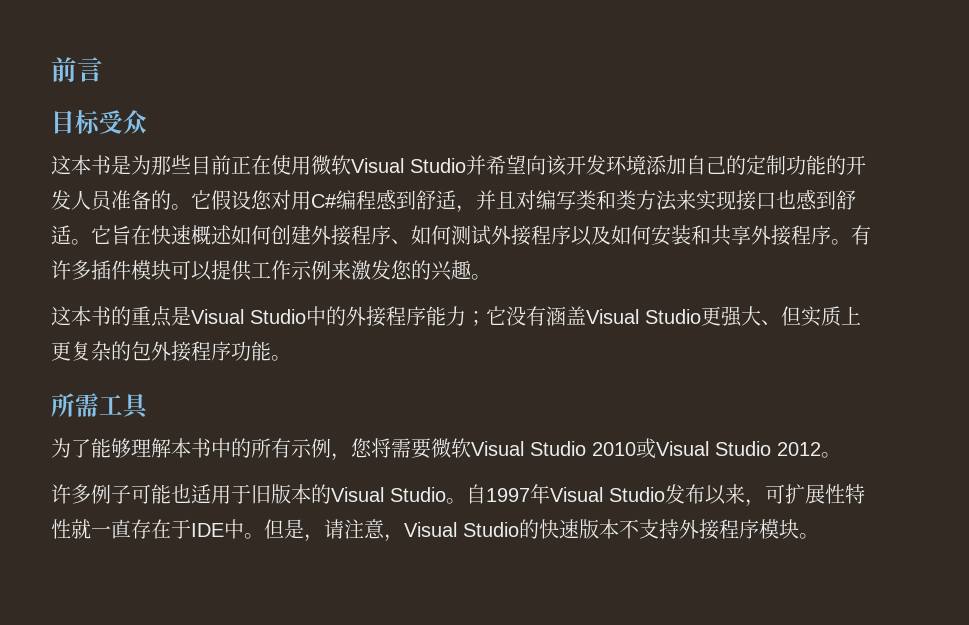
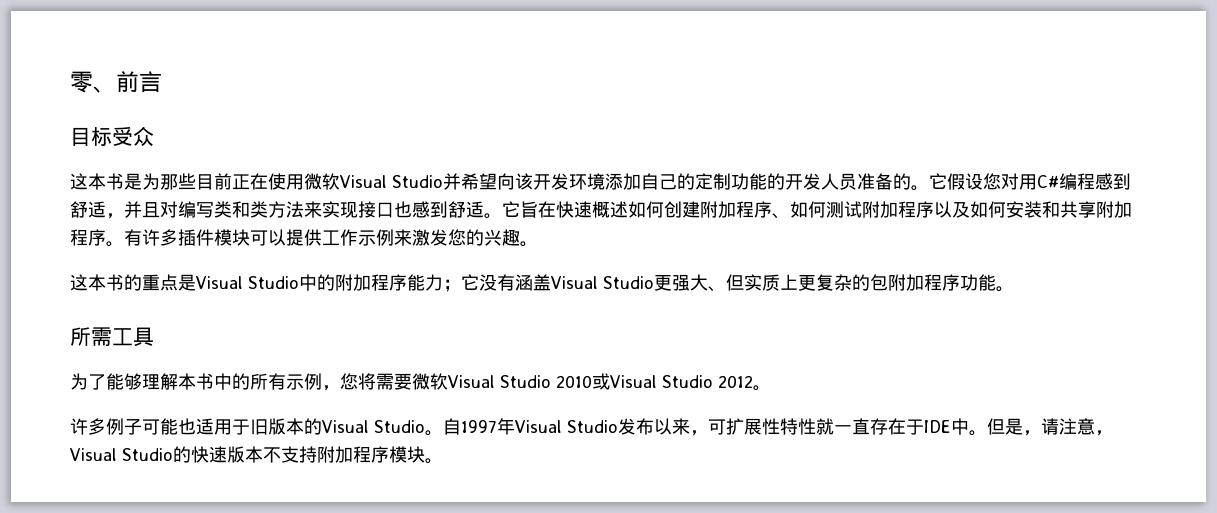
(51, 69) none -> [70,71,116,93] 零、
[311,225,351,246] 外接 -> [700,201,736,218] 附加
[491,225,531,246] 外接 -> [862,201,898,218] 附加
[751,225,791,246] 外接 -> [1096,201,1132,218] 附加
[346,306,386,327] 外接 -> [335,274,371,291] 附加
[151,341,191,362] 外接 -> [888,274,924,291] 附加
[679,519,719,540] 外接 -> [317,446,353,463] 附加

